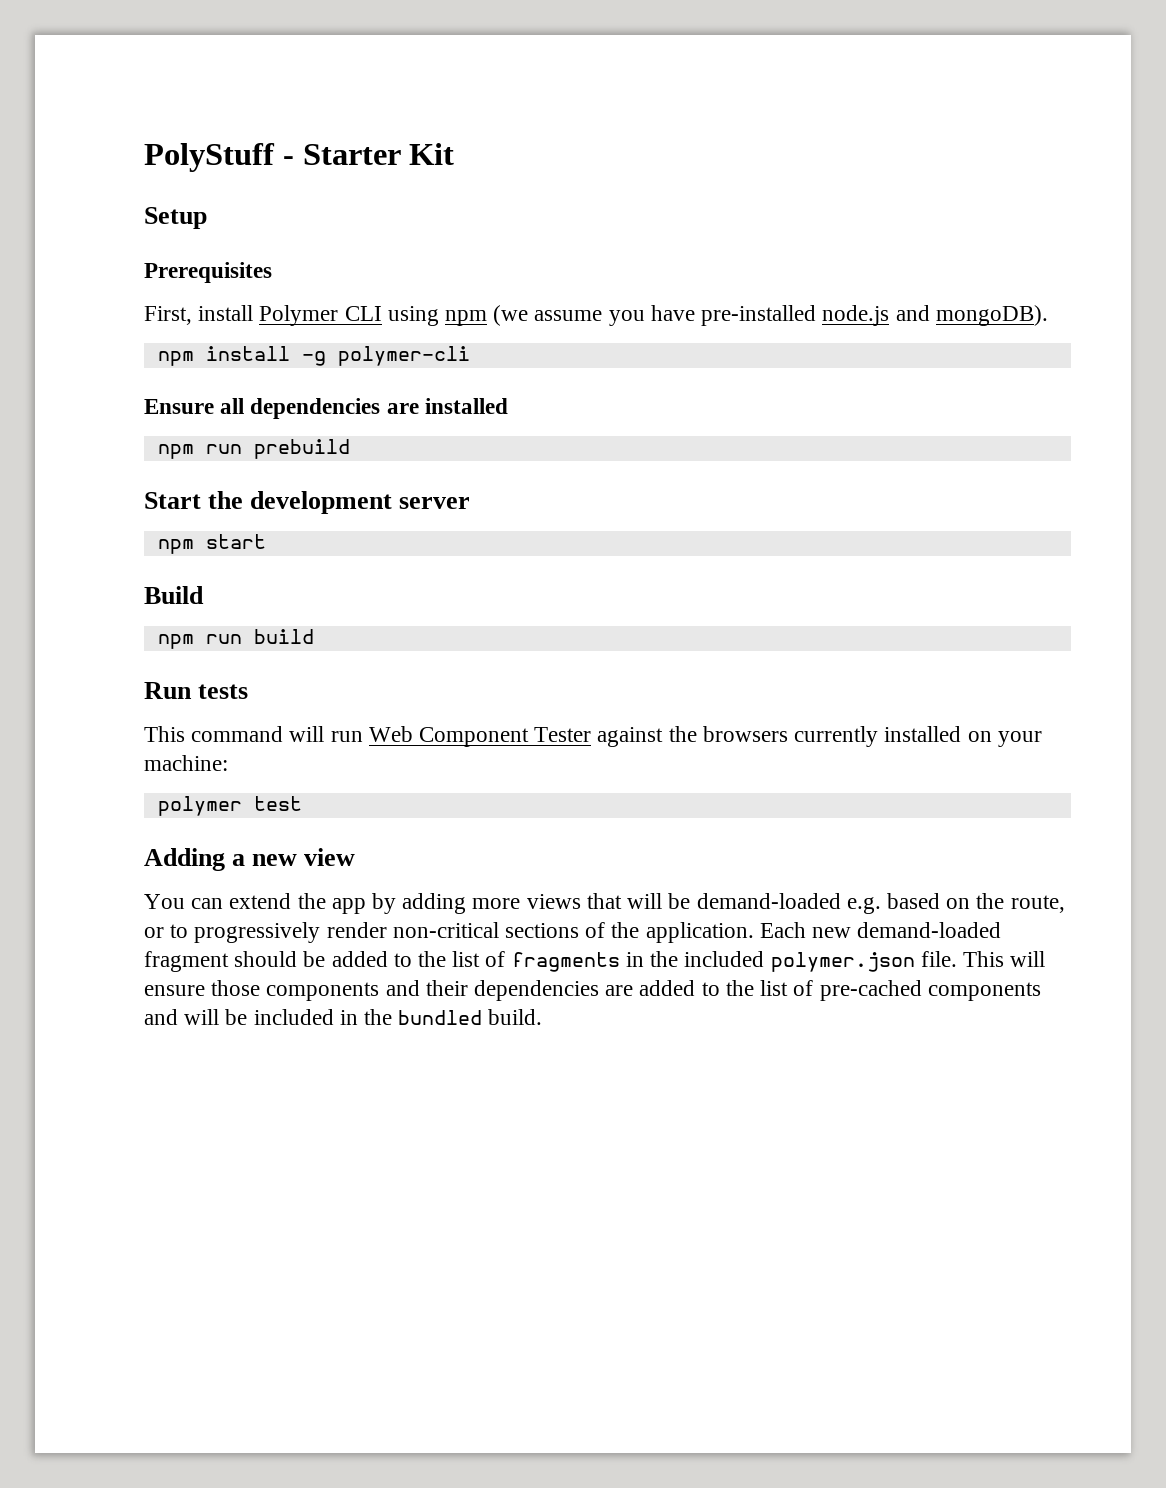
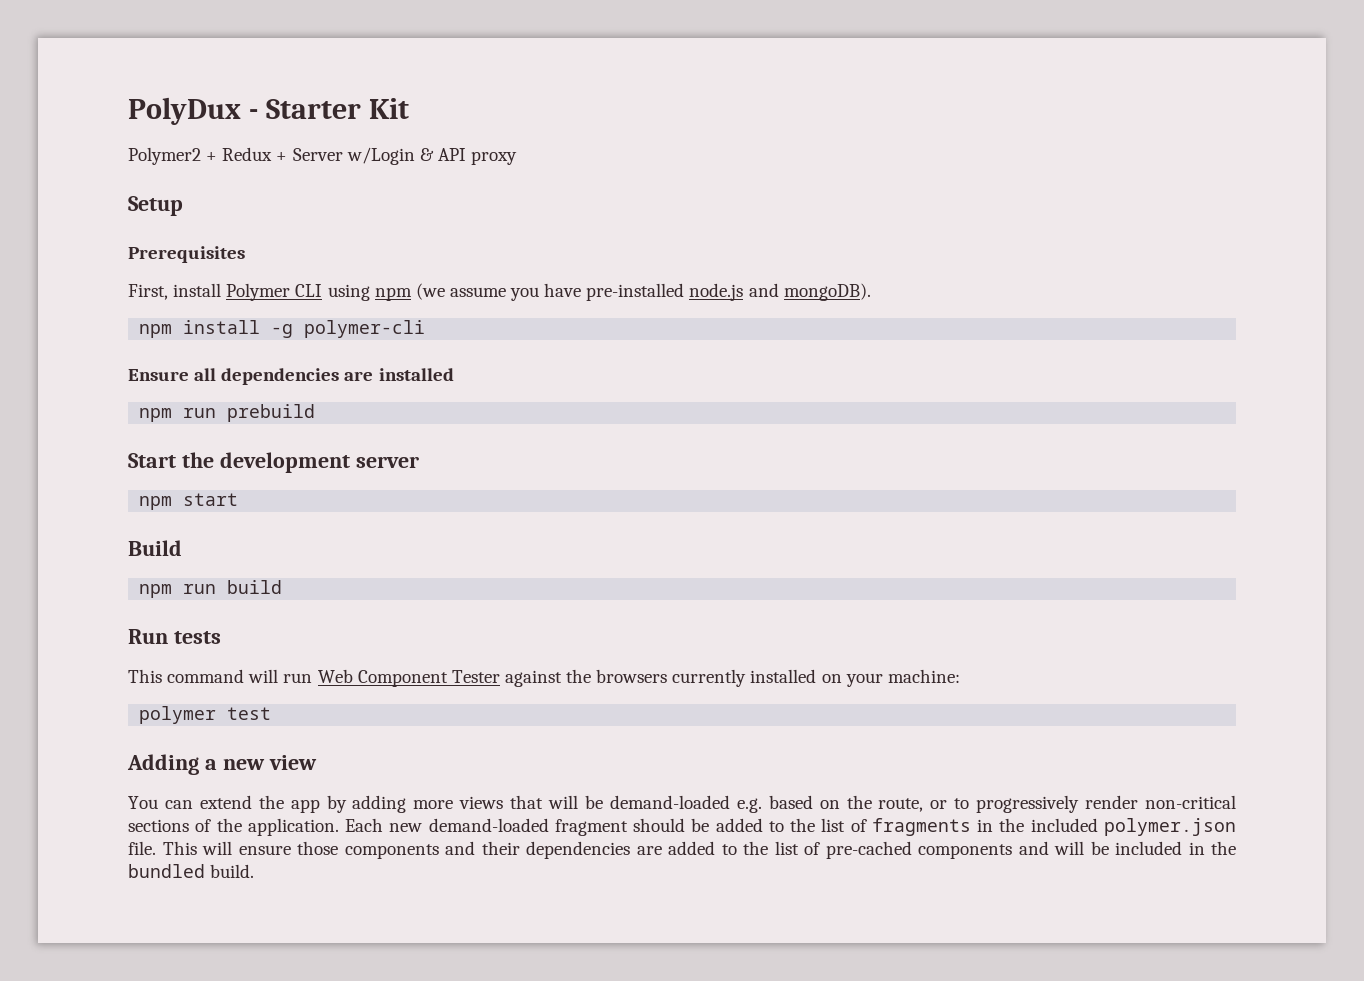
[144,143,275,172] PolyStuff -> [128,97,241,125] PolyDux
(455, 154) none -> [128,147,518,165] // Polymer2 + Redux + Server w/Login & API proxy

